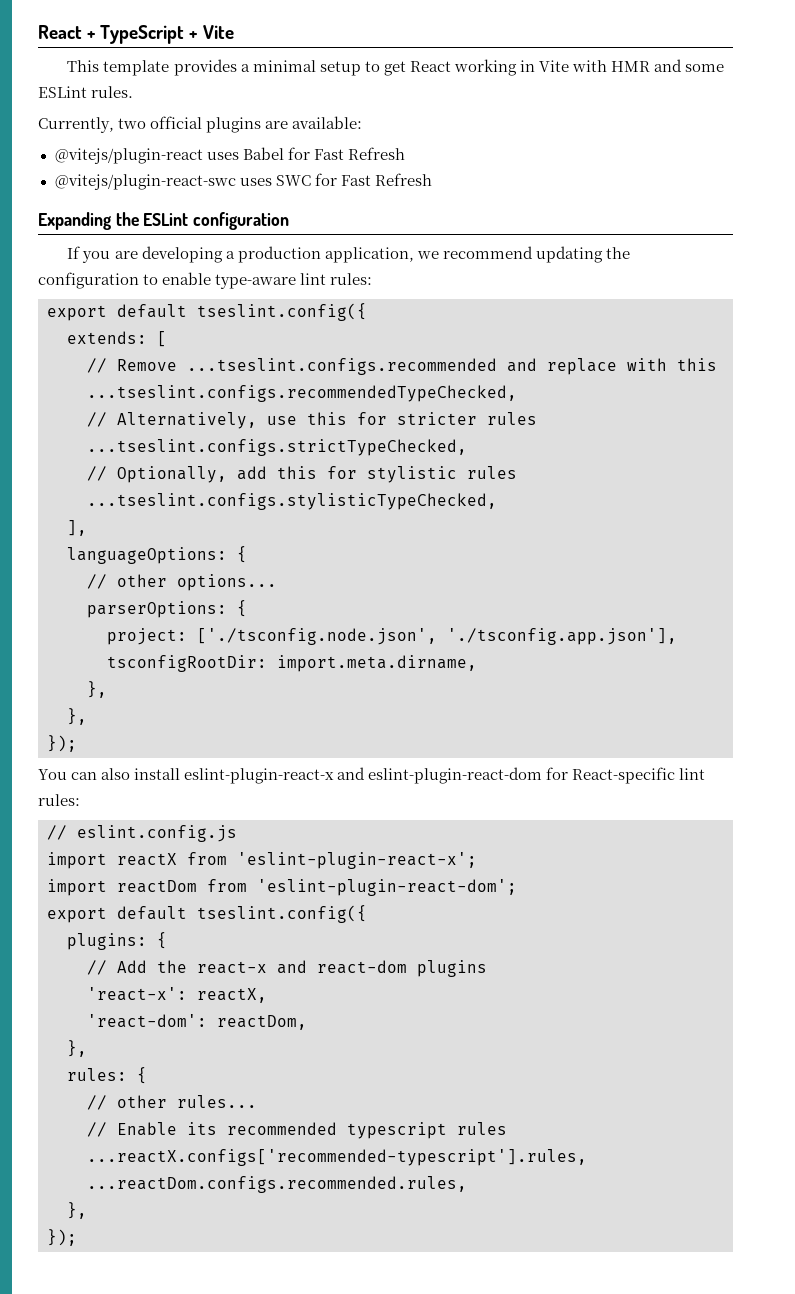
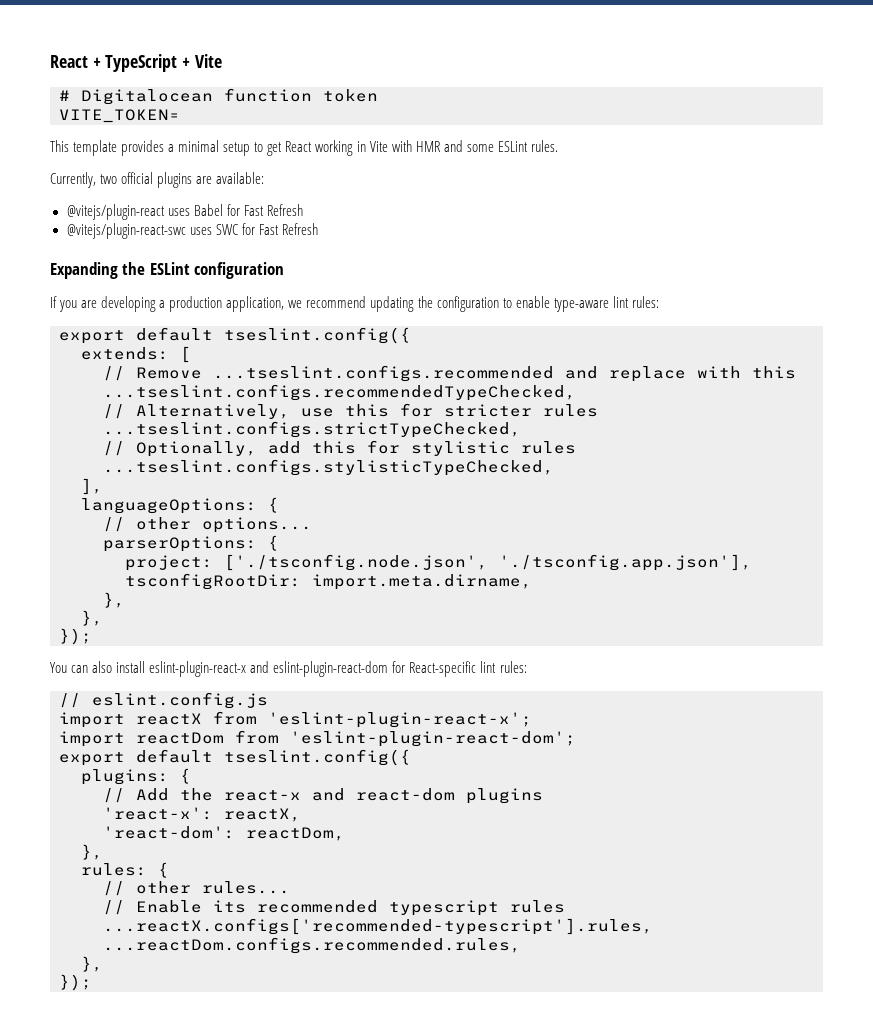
(234, 32) none -> [59,88,378,105] [59,109,180,123] // # Digitalocean function token // VITE_TOKEN=

